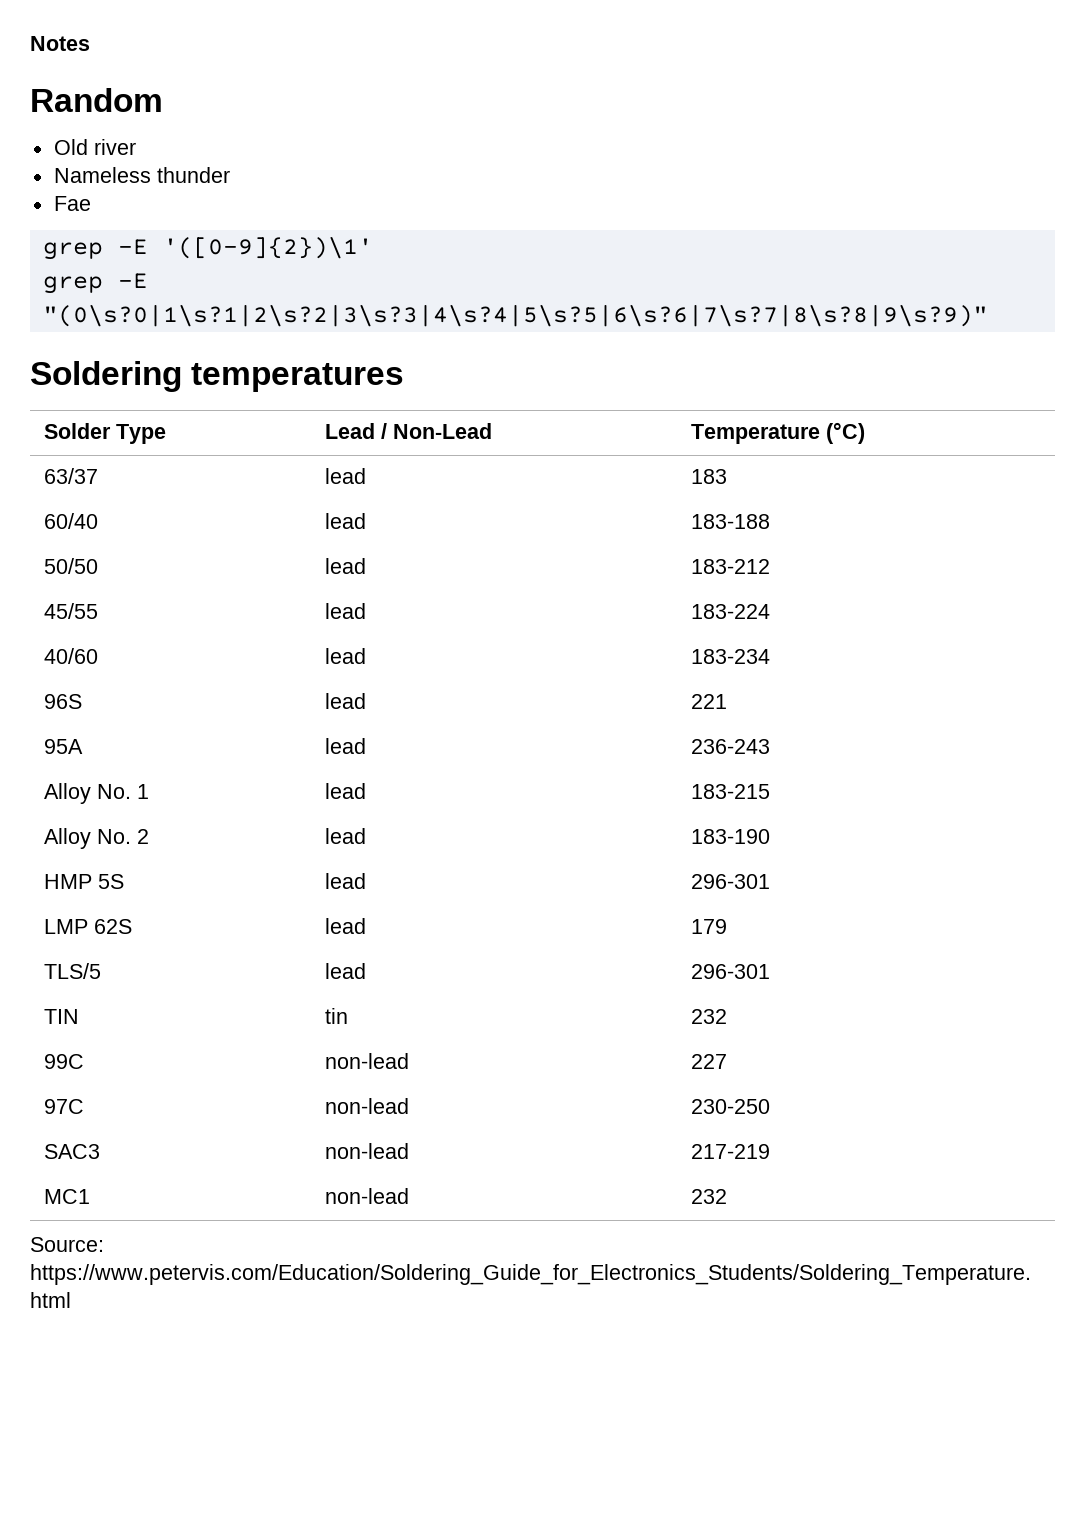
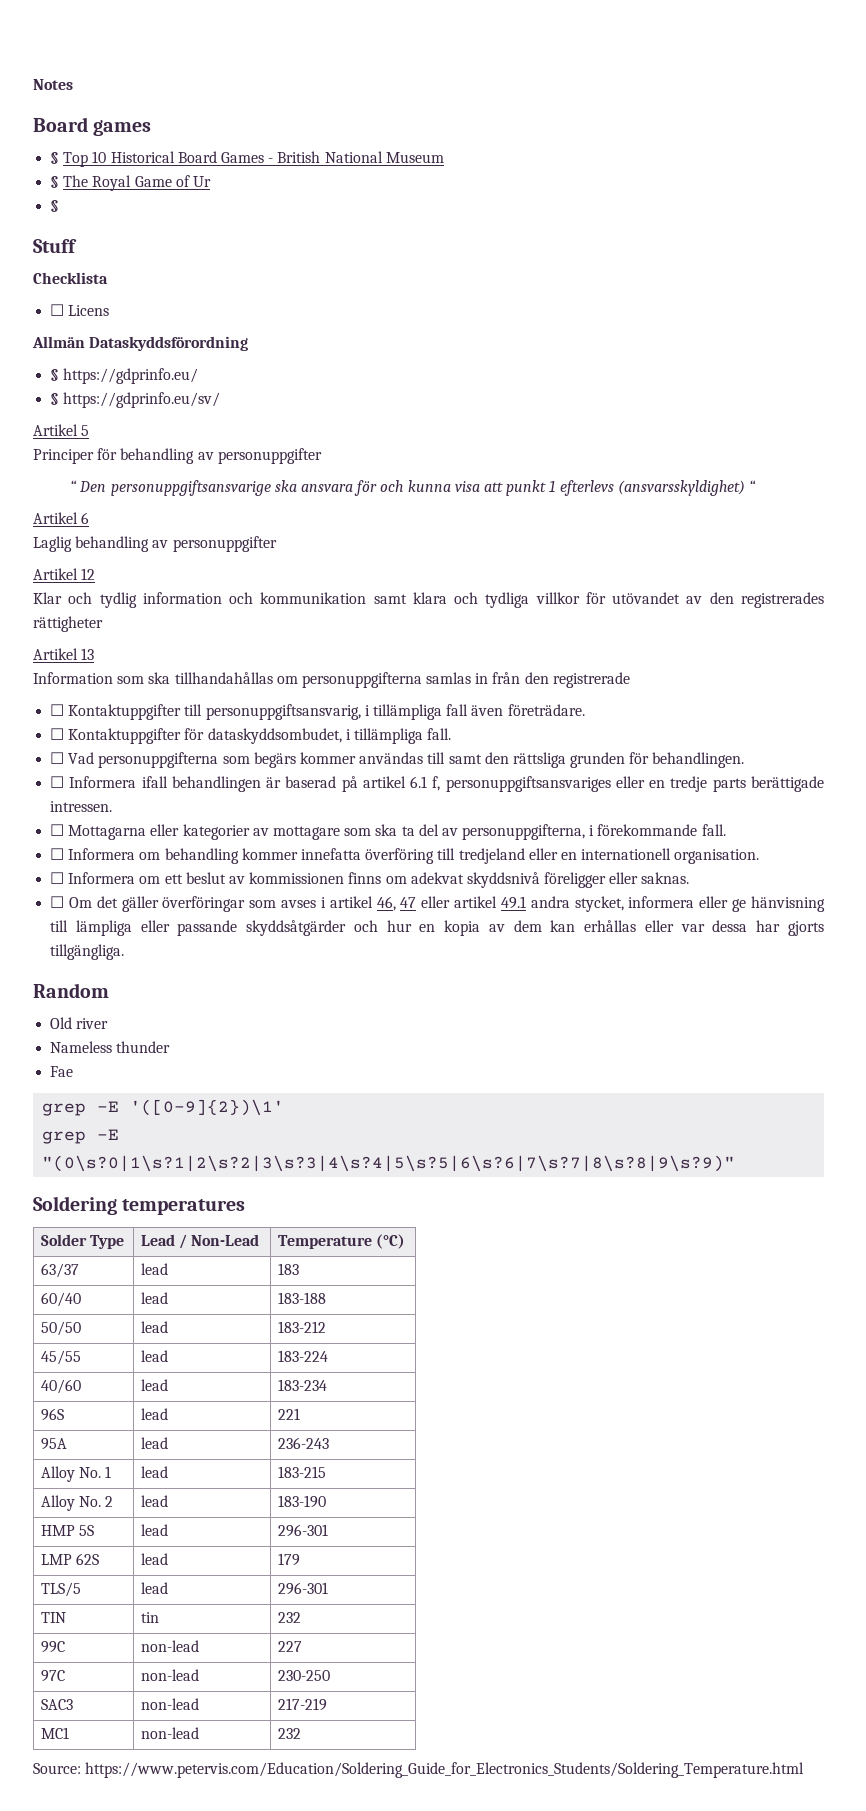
(90, 43) none -> [33,117,152,136] [50,151,444,167] [50,175,211,191] [50,200,60,212] [33,239,77,253] [33,272,108,284] [50,304,110,316] [32,336,249,351] [50,368,199,384] [50,392,221,408] [33,424,90,436] [33,448,322,464] [70,480,756,496] [33,512,90,524] [33,536,277,552] [33,568,96,580] [33,592,824,608] [33,616,103,632] [33,648,95,660] [33,672,630,688] [50,704,585,720] [50,728,452,744] [50,752,745,768] [50,776,824,792] [50,801,113,812] [50,824,726,840] [50,848,760,864] [50,872,690,888] [50,896,825,912] [50,920,824,936] [50,944,125,960] // Board games // § Top 10 Historical Board Games - British National Museum // § The Royal Game of Ur // § // Stuff // Checklista // ☐ Licens // Allmän Dataskyddsförordning // § https://gdprinfo.eu/ // § https://gdprinfo.eu/sv/ // Artikel 5 // Principer för behandling av personuppgifter // “ Den personuppgiftsansvarige ska ansvara för och kunna visa att punkt 1 efterlevs (ansvarsskyldighet) “ // Artikel 6 // Laglig behandling av personuppgifter // Artikel 12 // Klar och tydlig information och kommunikation samt klara och tydliga villkor för utövandet av den registrerades rättigheter // Artikel 13 // Information som ska tillhandahållas om personuppgifterna samlas in från den registrerade // ☐ Kontaktuppgifter till personuppgiftsansvarig, i tillämpliga fall även företrädare. // ☐ Kontaktuppgifter för dataskyddsombudet, i tillämpliga fall. // ☐ Vad personuppgifterna som begärs kommer användas till samt den rättsliga grunden för behandlingen. // ☐ Informera ifall behandlingen är baserad på artikel 6.1 f, personuppgiftsansvariges eller en tredje parts berättigade intressen. // ☐ Mottagarna eller kategorier av mottagare som ska ta del av personuppgifterna, i förekommande fall. // ☐ Informera om behandling kommer innefatta överföring till tredjeland eller en internationell organisation. // ☐ Informera om ett beslut av kommissionen finns om adekvat skyddsnivå föreligger eller saknas. // ☐ Om det gäller överföringar som avses i artikel 46, 47 eller artikel 49.1 andra stycket, informera eller ge hänvisning till lämpliga eller passande skyddsåtgärder och hur en kopia av dem kan erhållas eller var dessa har gjorts tillgängliga.

